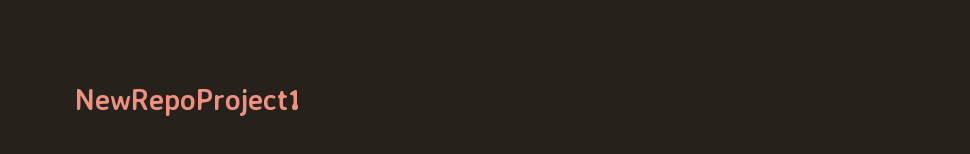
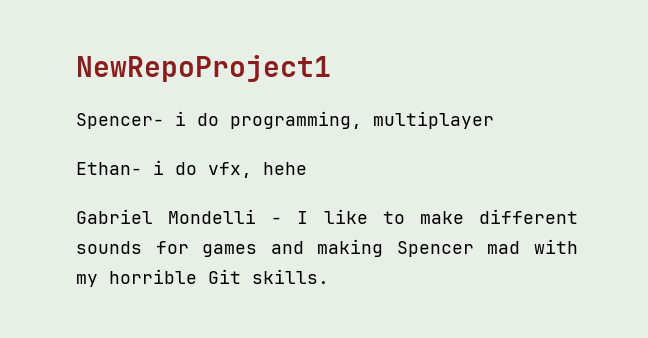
(301, 102) none -> [76,111,494,129] [76,160,307,178] [76,209,578,224] [76,239,578,257] [76,269,329,287] // Spencer- i do programming, multiplayer // Ethan- i do vfx, hehe // Gabriel Mondelli - I like to make different sounds for games and making Spencer mad with my horrible Git skills.

